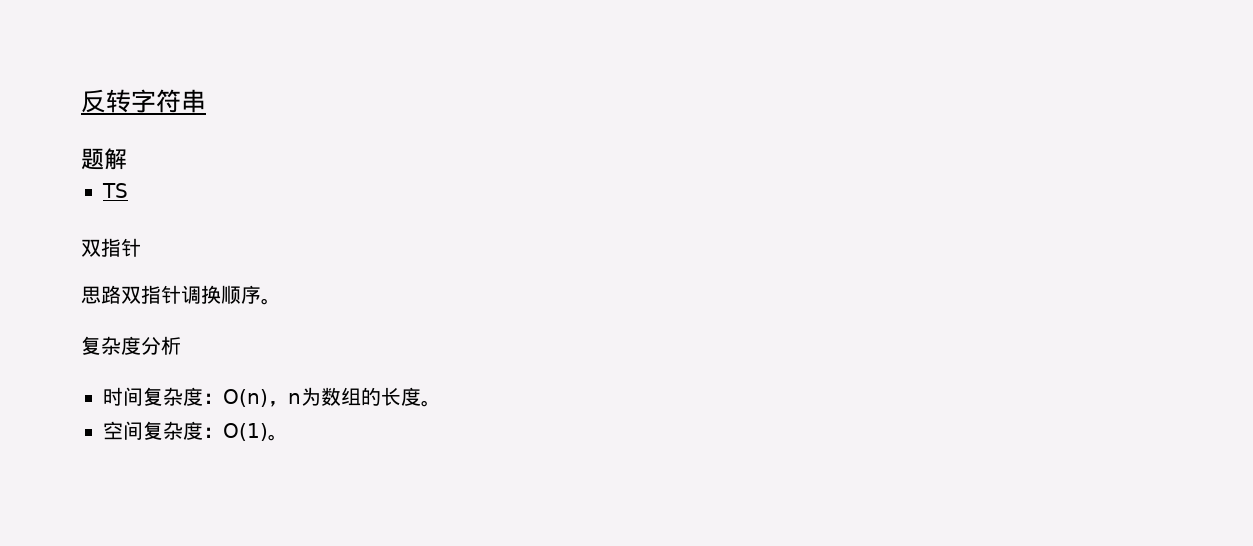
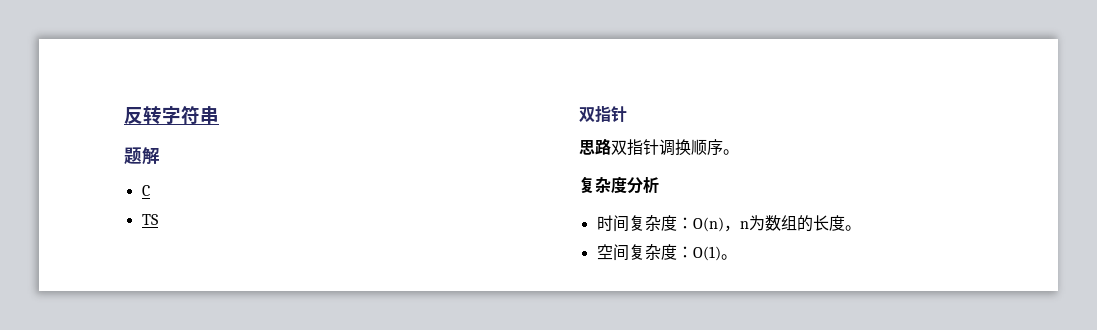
(127, 159) none -> [141,185,150,196] // C

